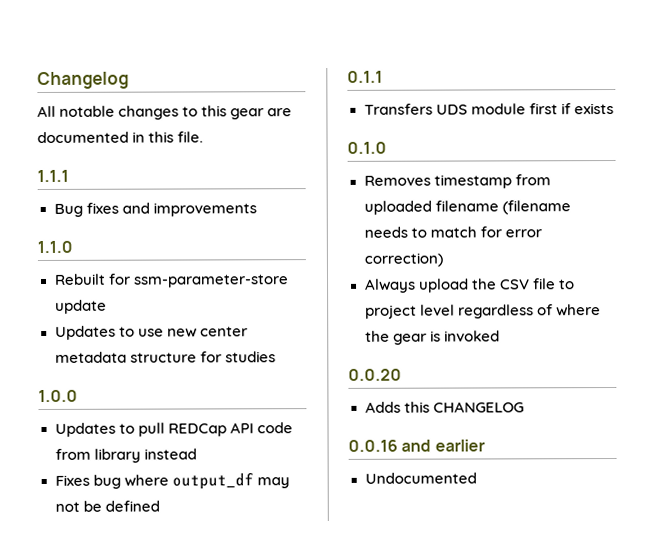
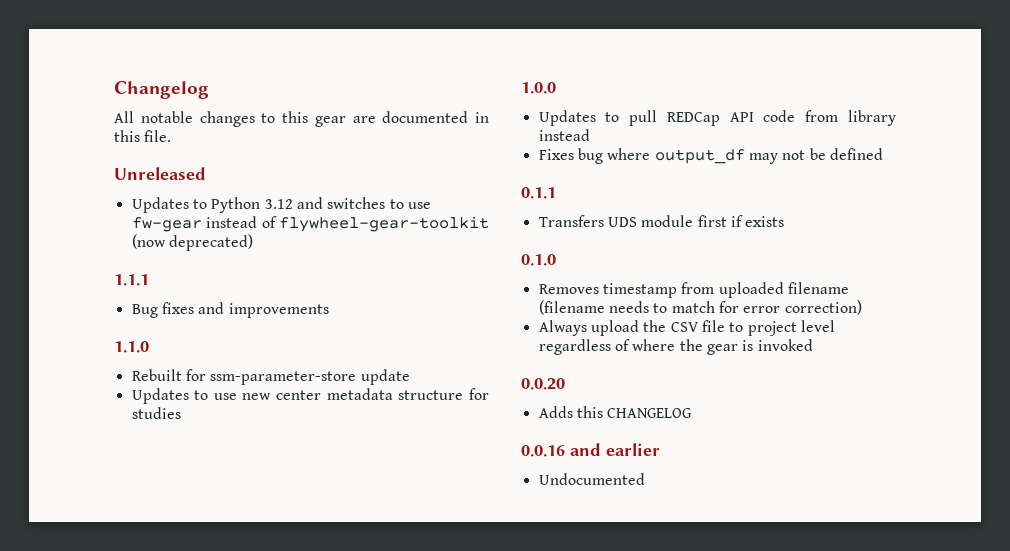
(204, 137) none -> [114,167,206,180] [131,197,431,213] [131,216,489,232] [131,234,253,251] // Unreleased // Updates to Python 3.12 and switches to use fw-gear instead of flywheel-gear-toolkit (now deprecated)

